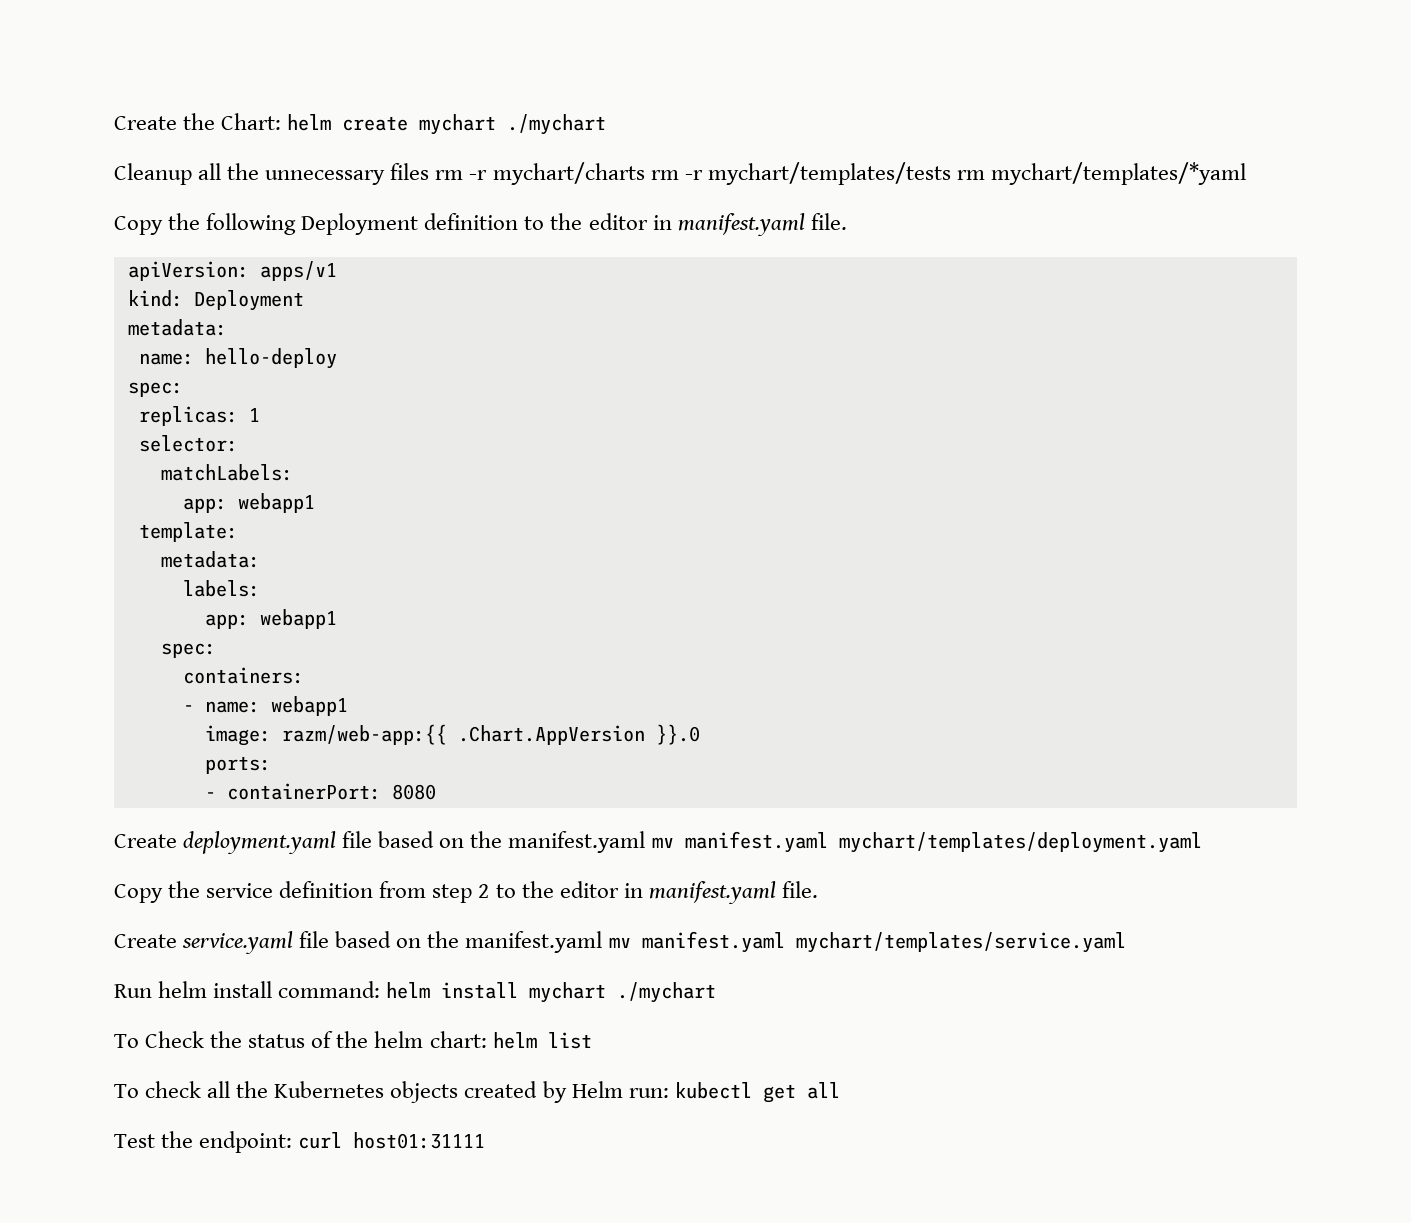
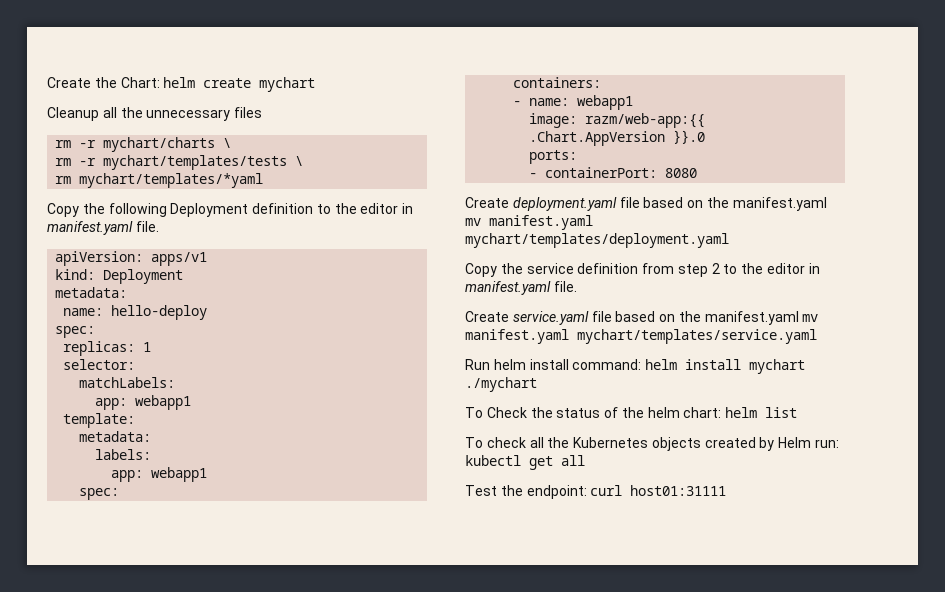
[507,114,607,135] ./mychart -> (316, 84) none
(430, 171) none -> (263, 112) //
(645, 173) none -> [223,138,232,148] \ //
(951, 173) none -> [295,156,304,166] \ //

